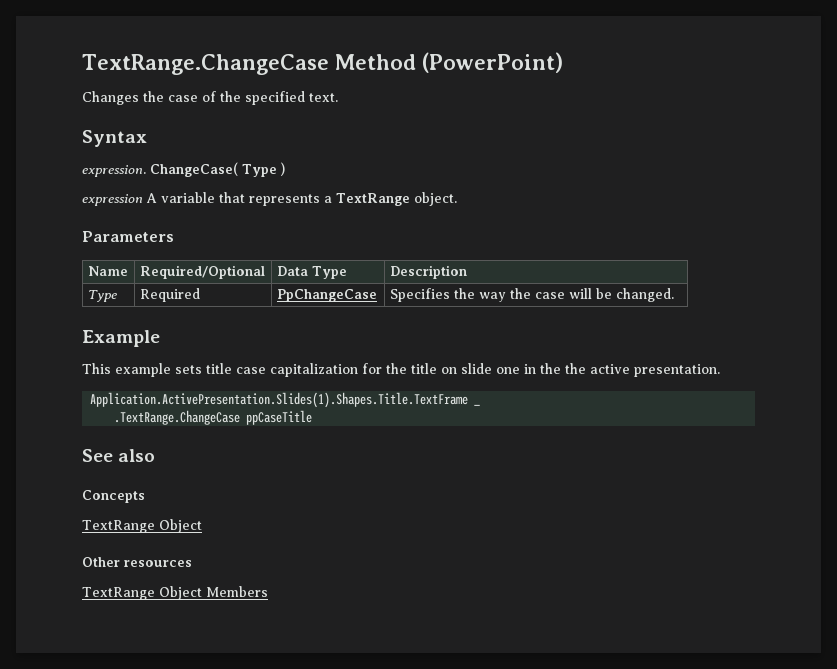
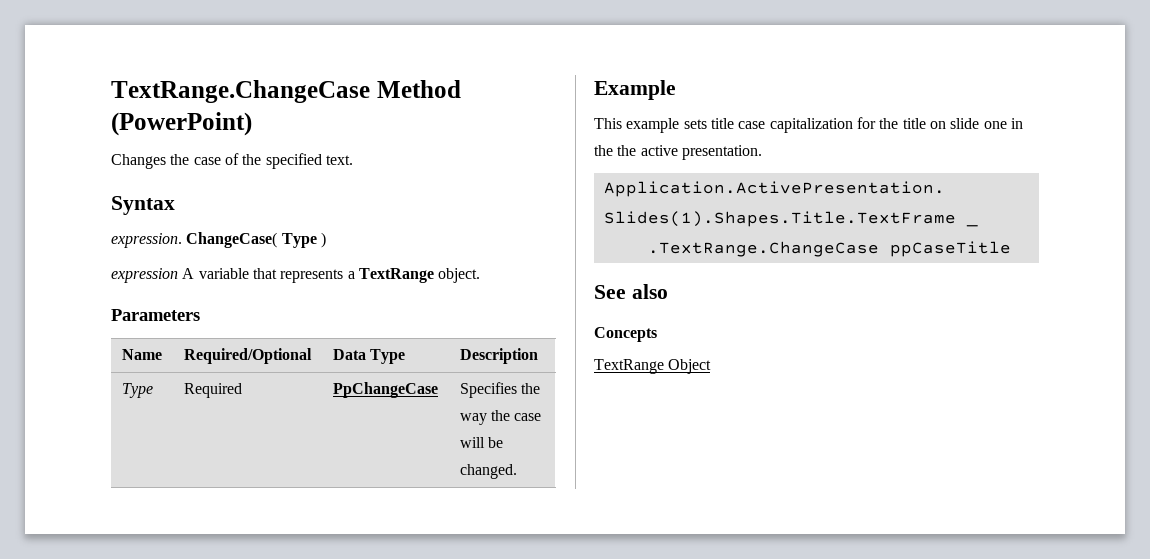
[82,557,192,567] [82,586,268,600] // Other resources // TextRange Object Members -> (712, 366) none

